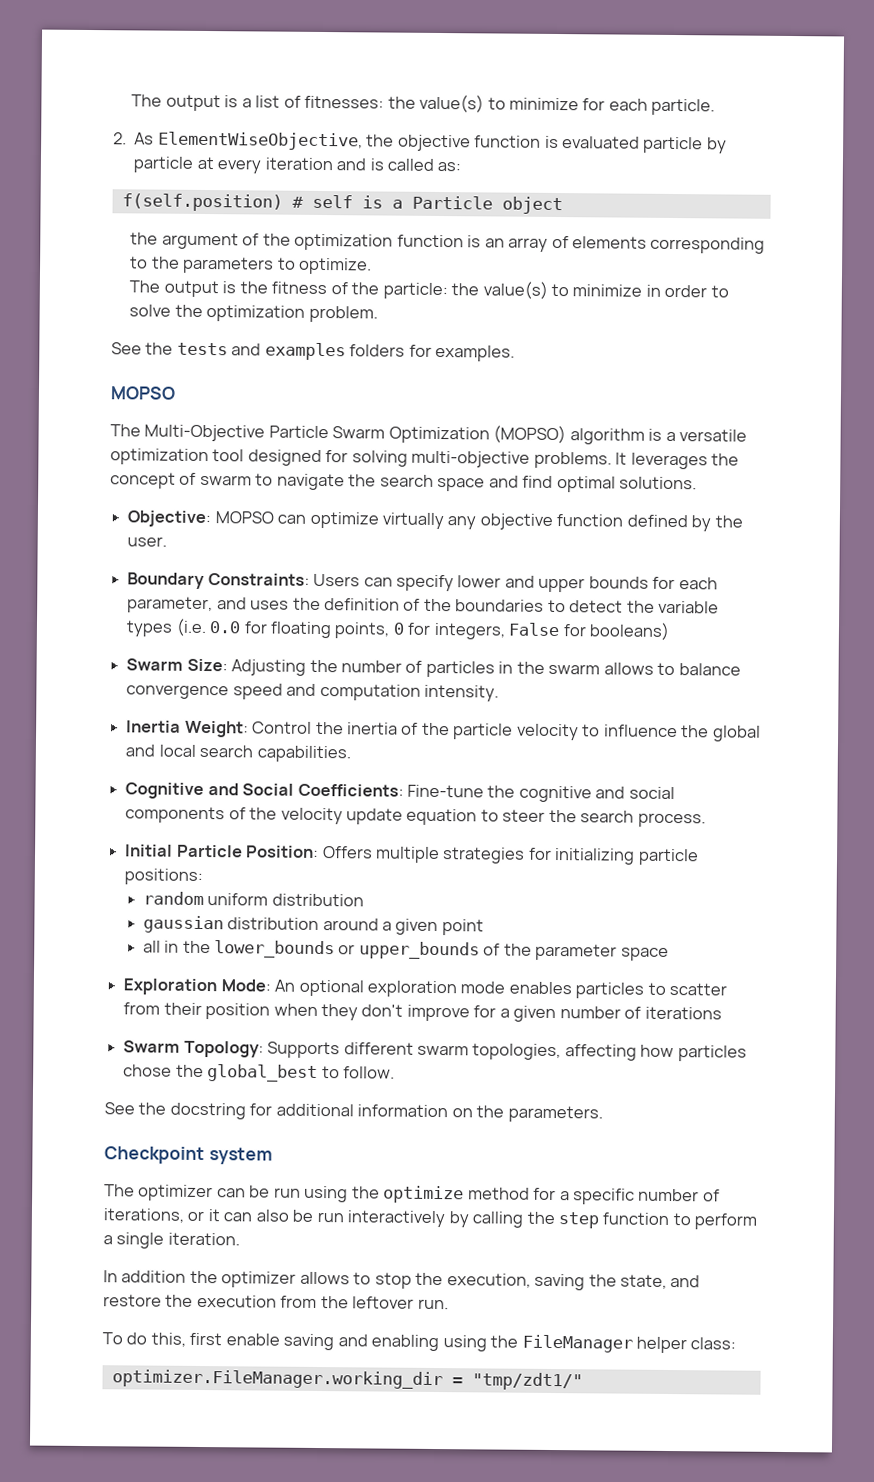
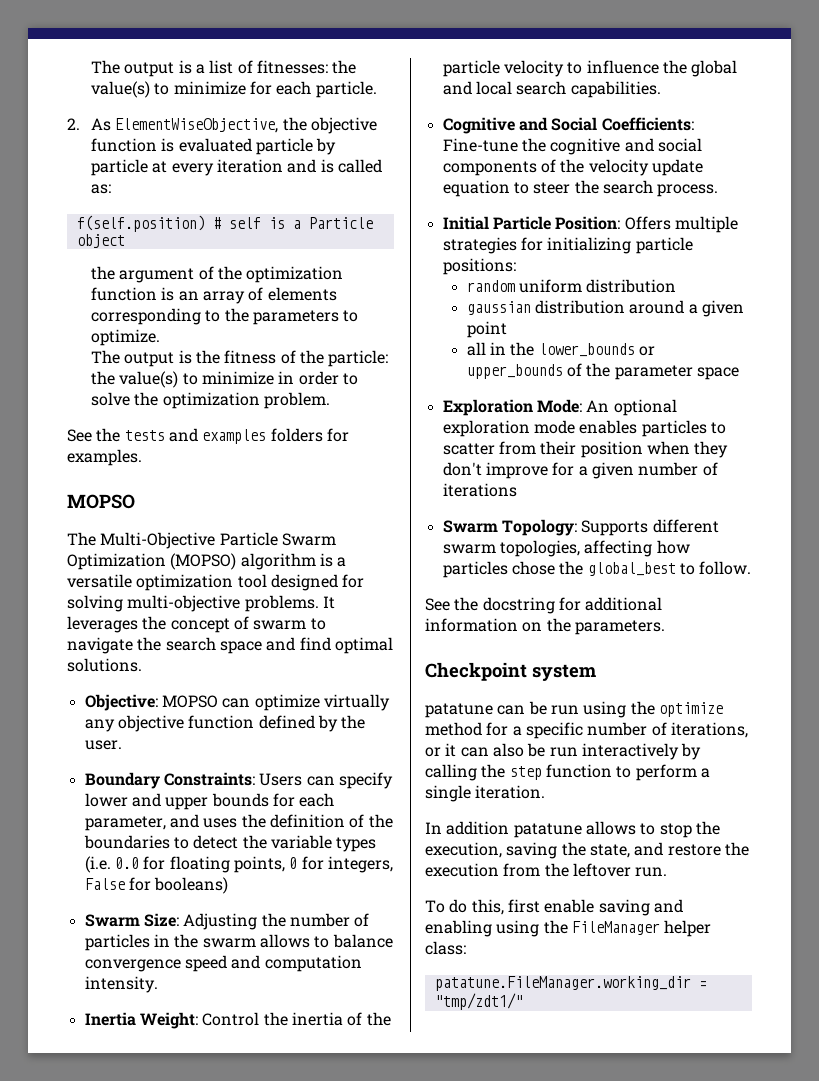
[104,1184,214,1202] The optimizer -> [425,703,493,718] patatune
[189,1270,297,1288] the optimizer -> [513,823,582,838] patatune
[111,1369,443,1390] optimizer.FileManager.working_dir -> [434,976,691,991] patatune.FileManager.working_dir

